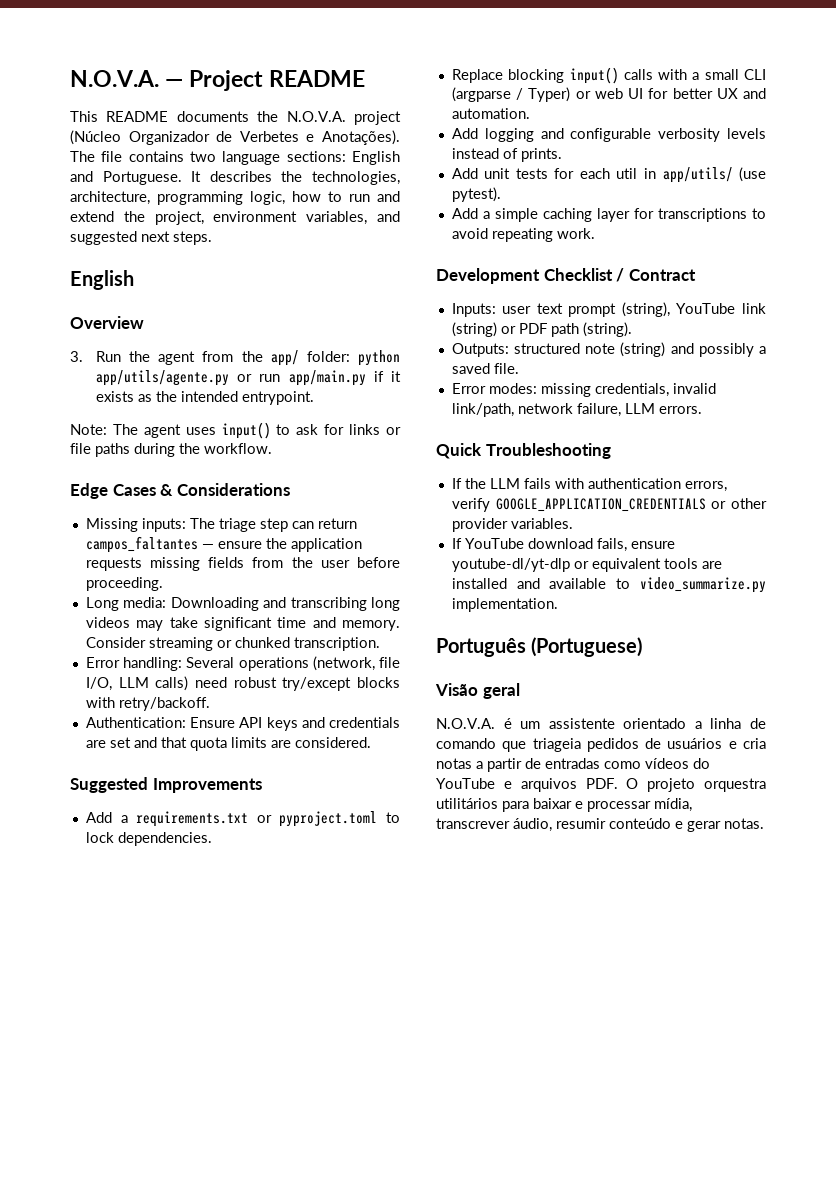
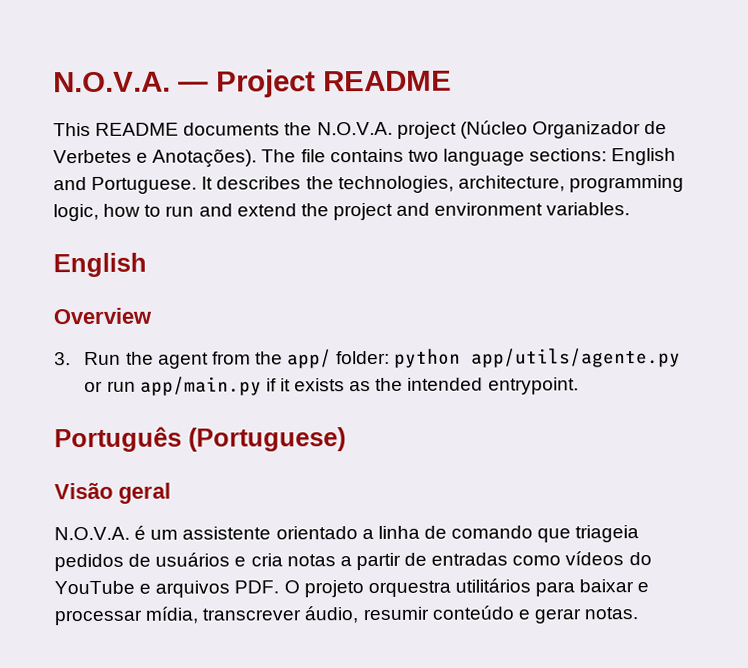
[154,211,401,225] [70,231,212,245] project, environment variables, and suggested next steps. -> [332,202,631,221] project and environment variables.
[70,422,401,439] [70,443,272,457] [70,483,290,499] [85,518,357,532] [85,536,362,553] [85,557,401,571] [85,577,163,591] [85,597,401,611] [85,617,400,631] [85,637,380,651] [85,656,400,671] [85,676,401,691] [85,697,210,711] [85,717,401,731] [85,737,371,751] [70,777,262,793] [85,811,401,827] [85,832,212,846] [451,67,766,84] [451,87,766,102] [451,108,530,119] [451,128,766,142] [451,148,562,162] [451,167,766,183] [451,187,501,202] [451,208,766,222] [451,228,595,242] [436,268,696,284] [451,302,766,317] [451,322,632,337] [451,342,766,357] [451,363,519,374] [451,383,716,397] [451,403,702,417] [436,443,611,459] [451,478,727,492] [451,498,767,512] [451,518,573,532] [451,538,675,552] [451,558,722,572] [451,577,766,593] [451,598,558,612] // Note: The agent uses input() to ask for links or file paths during the workflow. // Edge Cases & Considerations // Missing inputs: The triage step can return campos_faltantes — ensure the application requests missing fields from the user before proceeding. // Long media: Downloading and transcribing long videos may take significant time and memory. Consider streaming or chunked transcription. // Error handling: Several operations (network, file I/O, LLM calls) need robust try/except blocks with retry/backoff. // Authentication: Ensure API keys and credentials are set and that quota limits are considered. // Suggested Improvements // Add a requirements.txt or pyproject.toml to lock dependencies. // Replace blocking input() calls with a small CLI (argparse / Typer) or web UI for better UX and automation. // Add logging and configurable verbosity levels instead of prints. // Add unit tests for each util in app/utils/ (use pytest). // Add a simple caching layer for transcriptions to avoid repeating work. // Development Checklist / Contract // Inputs: user text prompt (string), YouTube link (string) or PDF path (string). // Outputs: structured note (string) and possibly a saved file. // Error modes: missing credentials, invalid link/path, network failure, LLM errors. // Quick Troubleshooting // If the LLM fails with authentication errors, verify GOOGLE_APPLICATION_CREDENTIALS or other provider variables. // If YouTube download fails, ensure youtube-dl/yt-dlp or equivalent tools are installed and available to video_summarize.py implementation. -> (579, 386) none

